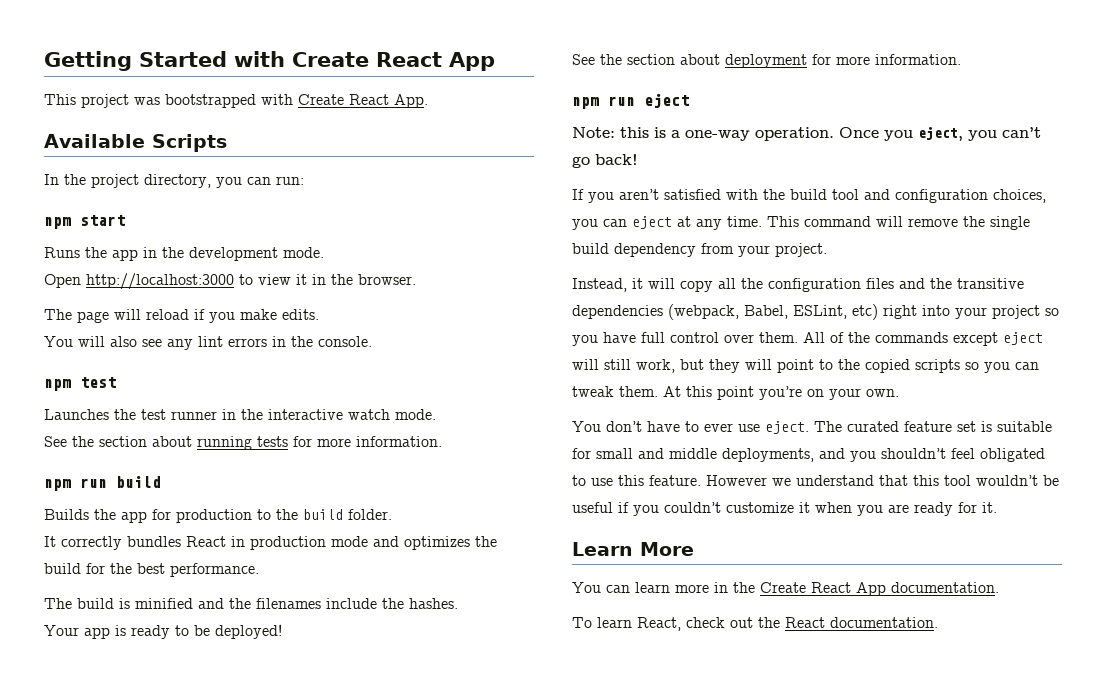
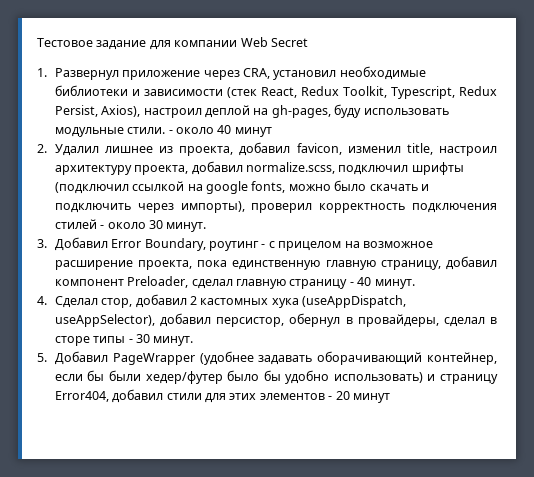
[44,51,495,71] [44,94,428,108] [44,134,227,152] [44,174,304,188] [44,215,125,229] [44,247,324,261] [44,273,416,290] [44,309,319,323] [44,336,372,350] [44,377,116,391] [44,409,436,420] [44,436,442,450] [44,476,161,491] [44,509,392,523] [44,536,497,550] [44,563,259,577] [44,598,458,609] [44,624,282,639] [572,54,961,68] [572,93,689,109] [572,127,1041,141] [572,154,638,168] [572,189,1046,203] [572,216,1030,230] [572,243,827,257] [572,278,1024,292] [572,304,1059,320] [572,332,1043,346] [572,359,1039,373] [572,386,899,400] [572,421,1052,434] [572,448,1045,462] [572,475,1059,486] [572,502,997,516] [572,542,694,556] [572,582,999,596] [572,617,938,631] Getting Started with Create React App // This project was bootstrapped with Create React App. // Available Scripts // In the project directory, you can run: // npm start // Runs the app in the development mode. // Open http://localhost:3000 to view it in the browser. // The page will reload if you make edits. // You will also see any lint errors in the console. // npm test // Launches the test runner in the interactive watch mode. // See the section about running tests for more information. // npm run build // Builds the app for production to the build folder. // It correctly bundles React in production mode and optimizes the build for the best performance. // The build is minified and the filenames include the hashes. // Your app is ready to be deployed! // See the section about deployment for more information. // npm run eject // Note: this is a one-way operation. Once you eject, you can’t go back! // If you aren’t satisfied with the build tool and configuration choices, you can eject at any time. This command will remove the single build dependency from your project. // Instead, it will copy all the configuration files and the transitive dependencies (webpack, Babel, ESLint, etc) right into your project so you have full control over them. All of the commands except eject will still work, but they will point to the copied scripts so you can tweak them. At this point you’re on your own. // You don’t have to ever use eject. The curated feature set is suitable for small and middle deployments, and you shouldn’t feel obligated to use this feature. However we understand that this tool wouldn’t be useful if you couldn’t customize it when you are ready for it. // Learn More // You can learn more in the Create React App documentation. // To learn React, check out the React documentation. -> [37,37,308,50] [37,66,426,80] [54,85,497,99] [54,104,449,118] [54,125,272,137] [37,142,497,156] [54,161,464,175] [54,180,429,194] [54,201,497,213] [54,219,207,232] [37,237,433,251] [54,256,497,270] [54,276,415,289] [37,294,407,308] [54,313,498,327] [54,334,194,346] [37,351,497,365] [54,370,498,384] [54,389,390,403] Тестовое задание для компании Web Secret // 1. Развернул приложение через CRA, установил необходимые библиотеки и зависимости (стек React, Redux Toolkit, Typescript, Redux Persist, Axios), настроил деплой на gh-pages, буду использовать модульные стили. - около 40 минут // 2. Удалил лишнее из проекта, добавил favicon, изменил title, настроил архитектуру проекта, добавил normalize.scss, подключил шрифты (подключил ссылкой на google fonts, можно было скачать и подключить через импорты), проверил корректность подключения стилей - около 30 минут. // 3. Добавил Error Boundary, роутинг - с прицелом на возможное расширение проекта, пока единственную главную страницу, добавил компонент Preloader, сделал главную страницу - 40 минут. // 4. Сделал стор, добавил 2 кастомных хука (useAppDispatch, useAppSelector), добавил персистор, обернул в провайдеры, сделал в сторе типы - 30 минут. // 5. Добавил PageWrapper (удобнее задавать оборачивающий контейнер, если бы были хедер/футер было бы удобно использовать) и страницу Error404, добавил стили для этих элементов - 20 минут

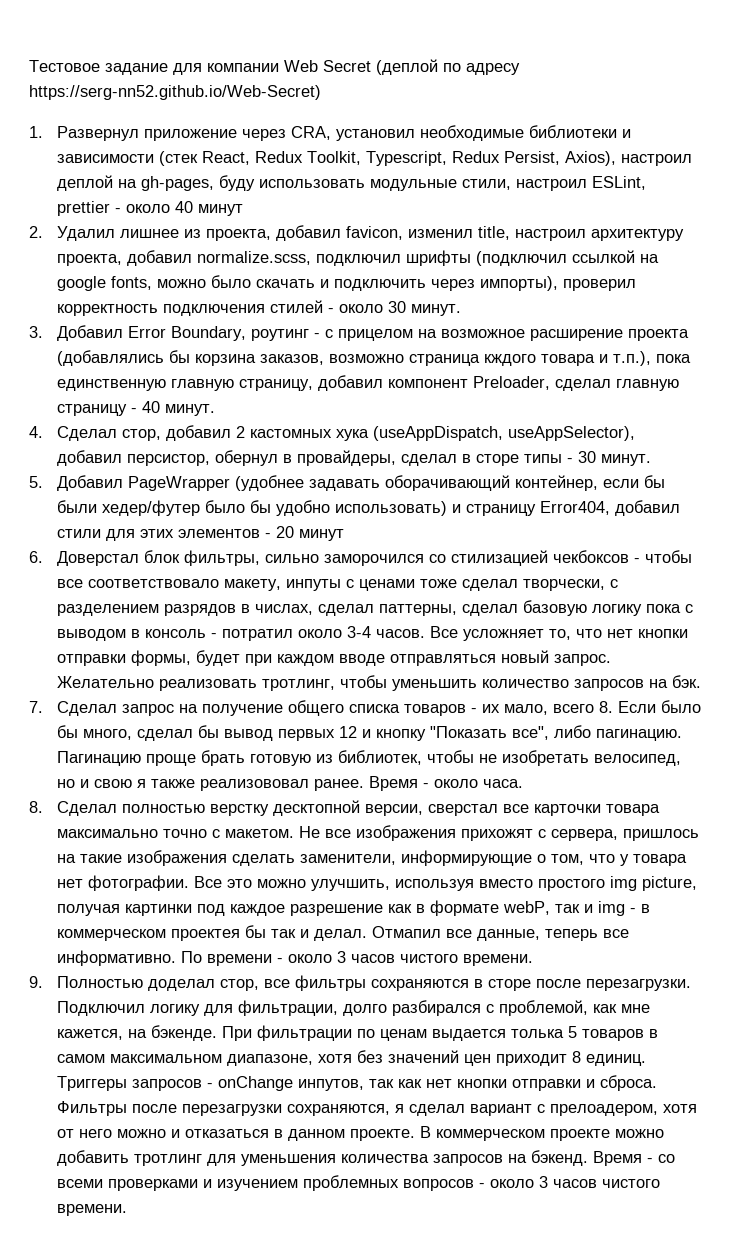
(308, 42) none -> [376,59,520,75] [29,85,321,100] (деплой по адресу https://serg-nn52.github.io/Web-Secret)
[127,127,166,134] стили. -> [461,176,646,191] [56,201,110,216] стили, настроил ESLint, prettier
[138,260,193,270] проекта, -> [627,329,689,341] [56,350,651,366] проекта (добавлялись бы корзина заказов, возможно страница кждого товара и т.п.),
(390, 398) none -> [29,550,692,566] [56,579,618,591] [56,600,693,616] [56,626,688,641] [56,650,611,666] [56,675,701,691] [29,700,701,716] [56,725,682,741] [56,750,681,766] [56,776,523,791] [29,800,660,816] [56,825,699,841] [56,850,687,866] [56,875,697,891] [56,900,650,916] [56,925,629,941] [56,950,533,966] [29,975,691,991] [56,1000,650,1016] [56,1025,658,1041] [56,1050,646,1066] [56,1075,657,1091] [56,1101,697,1116] [56,1126,664,1141] [56,1150,675,1166] [56,1175,660,1191] [56,1204,127,1216] // 6. Доверстал блок фильтры, сильно заморочился со стилизацией чекбоксов - чтобы все соответствовало макету, инпуты с ценами тоже сделал творчески, с разделением разрядов в числах, сделал паттерны, сделал базовую логику пока с выводом в консоль - потратил около 3-4 часов. Все усложняет то, что нет кнопки отправки формы, будет при каждом вводе отправляться новый запрос. Желательно реализовать тротлинг, чтобы уменьшить количество запросов на бэк. // 7. Сделал запрос на получение общего списка товаров - их мало, всего 8. Если было бы много, сделал бы вывод первых 12 и кнопку "Показать все", либо пагинацию. Пагинацию проще брать готовую из библиотек, чтобы не изобретать велосипед, но и свою я также реализововал ранее. Время - около часа. // 8. Сделал полностью верстку десктопной версии, сверстал все карточки товара максимально точно с макетом. Не все изображения прихожят с сервера, пришлось на такие изображения сделать заменители, информирующие о том, что у товара нет фотографии. Все это можно улучшить, используя вместо простого img picture, получая картинки под каждое разрешение как в формате webP, так и img - в коммерческом проектея бы так и делал. Отмапил все данные, теперь все информативно. По времени - около 3 часов чистого времени. // 9. Полностью доделал стор, все фильтры сохраняются в сторе после перезагрузки. Подключил логику для фильтрации, долго разбирался с проблемой, как мне кажется, на бэкенде. При фильтрации по ценам выдается толька 5 товаров в самом максимальном диапазоне, хотя без значений цен приходит 8 единиц. Триггеры запросов - onChange инпутов, так как нет кнопки отправки и сброса. Фильтры после перезагрузки сохраняются, я сделал вариант с прелоадером, хотя от него можно и отказаться в данном проекте. В коммерческом проекте можно добавить тротлинг для уменьшения количества запросов на бэкенд. Время - со всеми проверками и изучением проблемных вопросов - около 3 часов чистого времени.

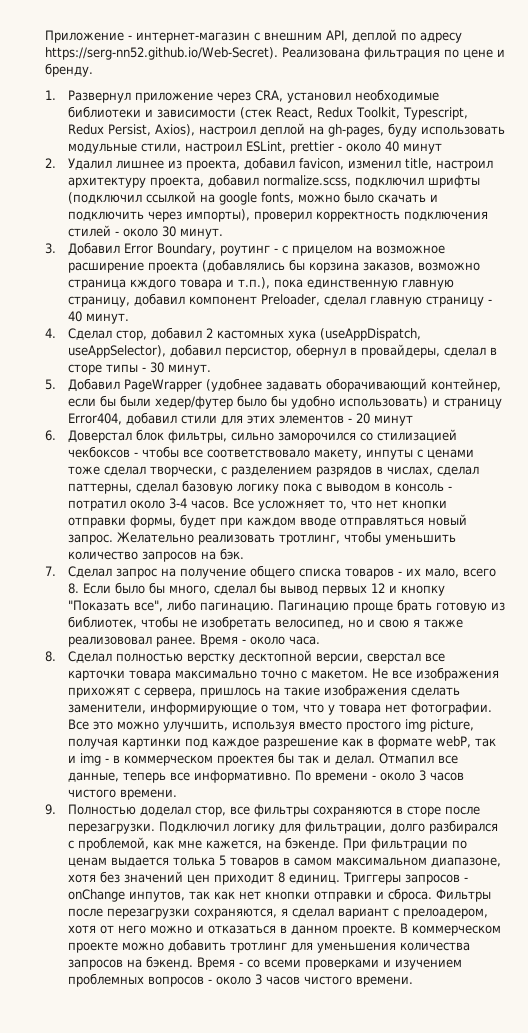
[29,59,520,75] [29,85,321,100] Тестовое задание для компании Web Secret (деплой по адресу https://serg-nn52.github.io/Web-Secret) -> [45,29,462,43] [45,47,505,60] [45,63,93,77] Приложение - интернет-магазин с внешним API, деплой по адресу https://serg-nn52.github.io/Web-Secret). Реализована фильтрация по цене и бренду.

